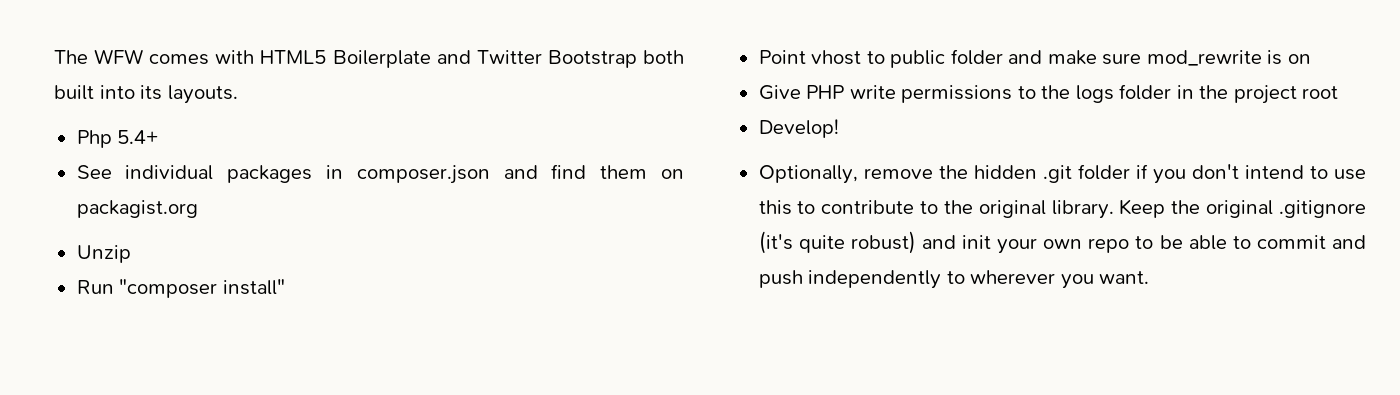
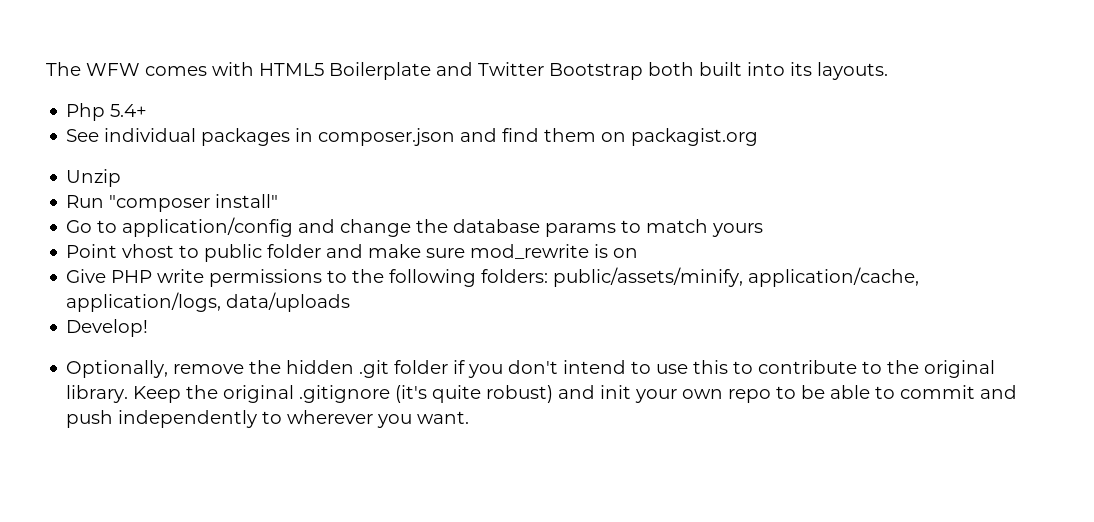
(285, 287) none -> [66,217,764,237] // Go to application/config and change the database params to match yours
[1075,84,1339,104] logs folder in the project root -> [389,267,920,287] [66,292,351,312] following folders: public/assets/minify, application/cache, application/logs, data/uploads

